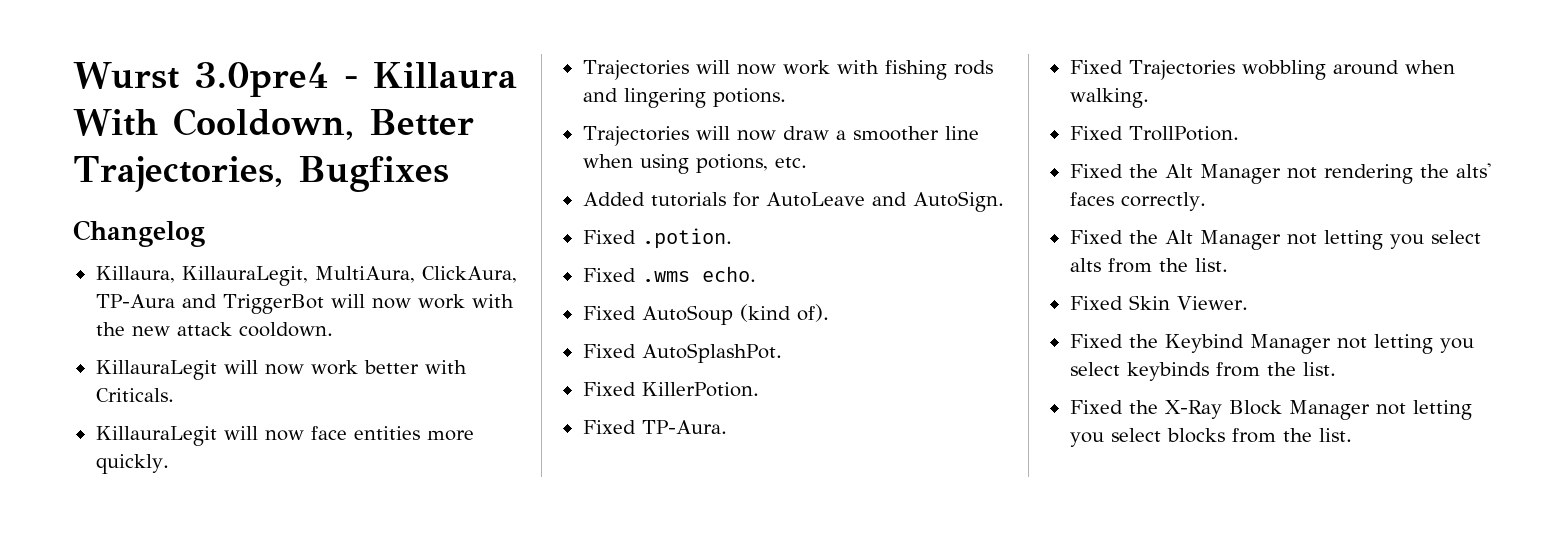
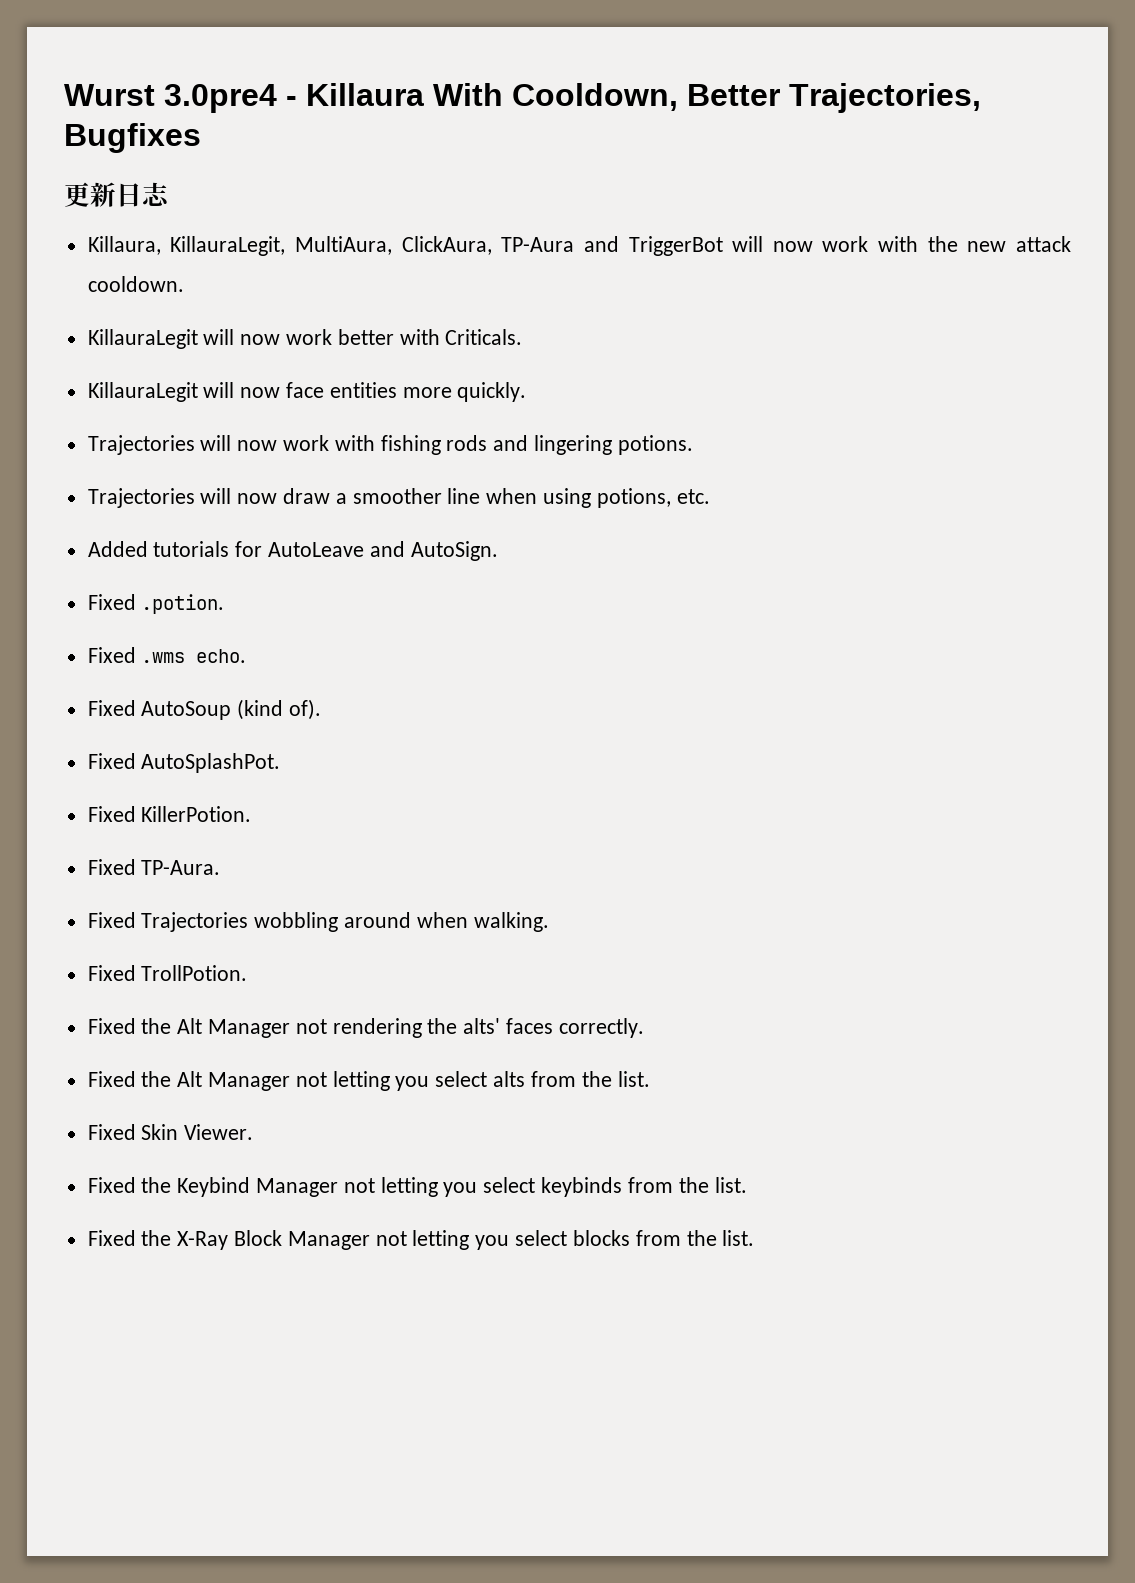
[73,220,205,247] Changelog -> [64,182,170,207] 更新日志

